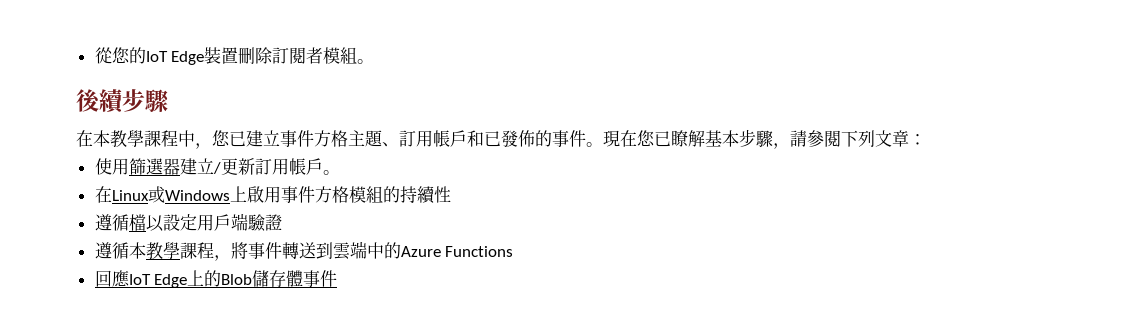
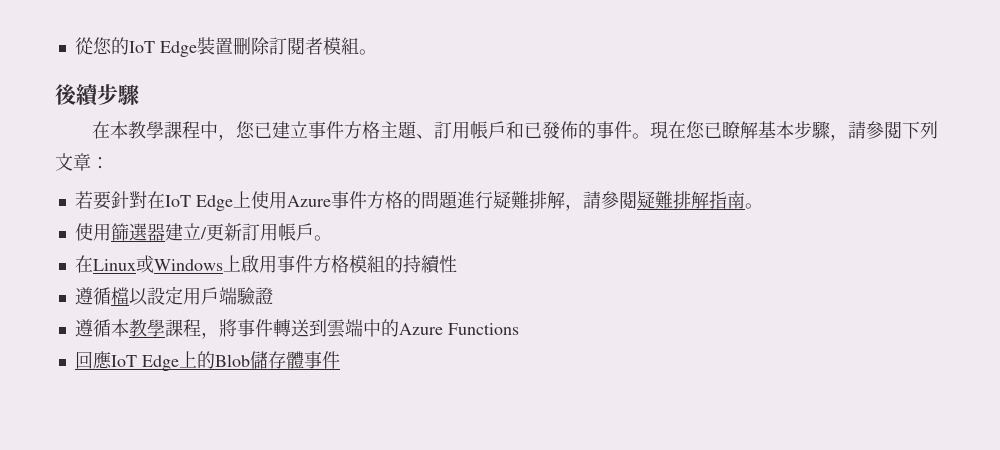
(926, 139) none -> [74,190,763,211] // 若要針對在IoT Edge上使用Azure事件方格的問題進行疑難排解，請參閱疑難排解指南。

